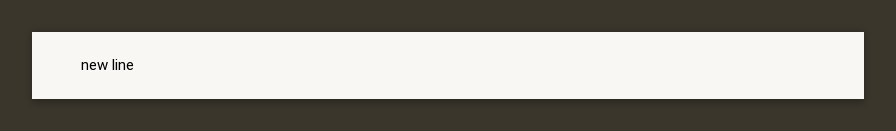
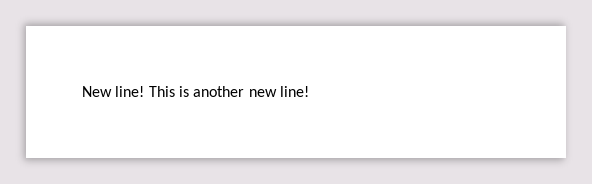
[81,59,135,70] new line -> [82,86,309,97] New line! This is another new line!

